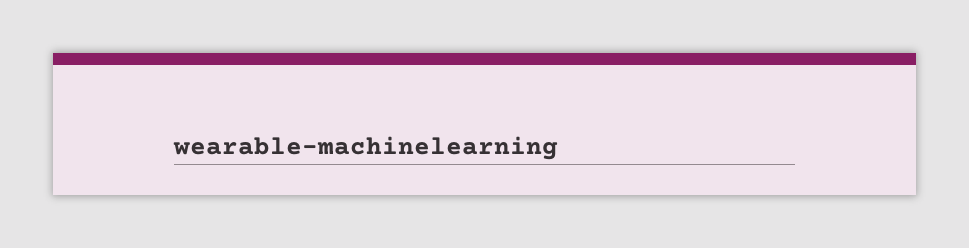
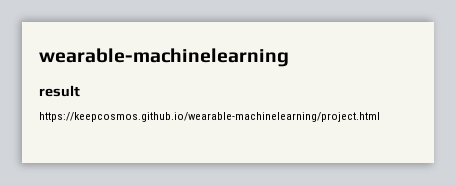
(558, 148) none -> [39,85,80,97] [39,112,380,122] // result // https://keepcosmos.github.io/wearable-machinelearning/project.html

